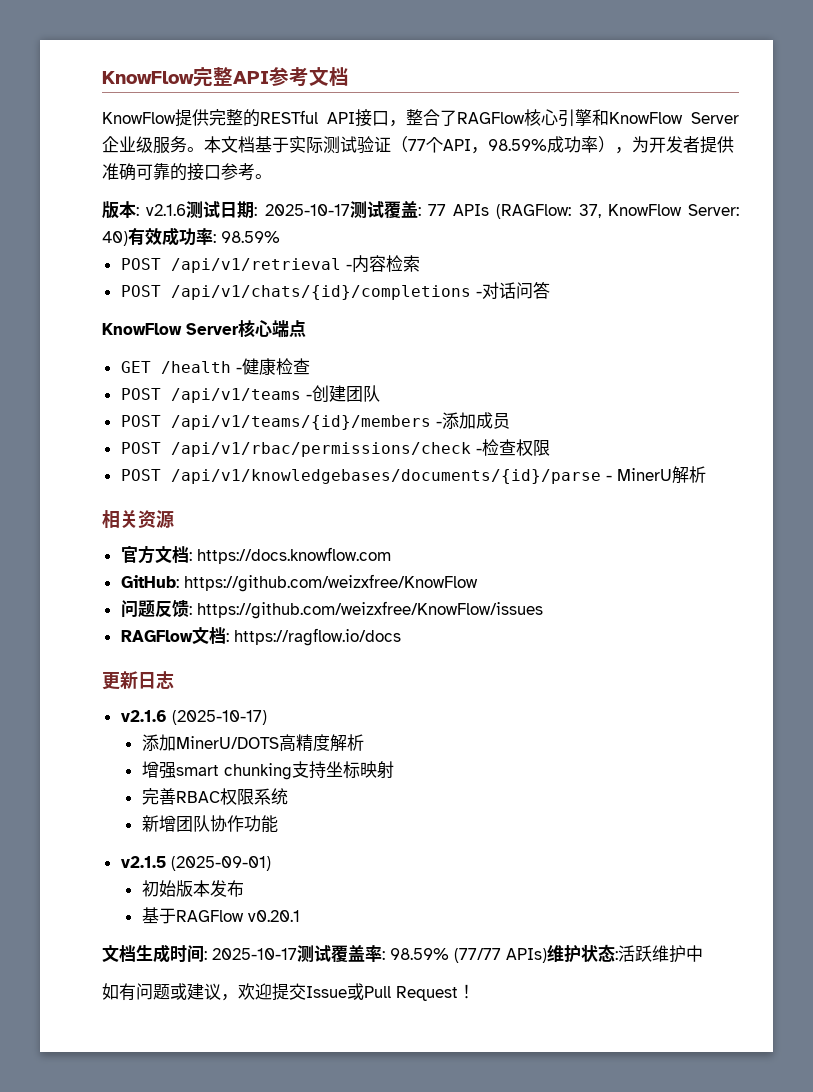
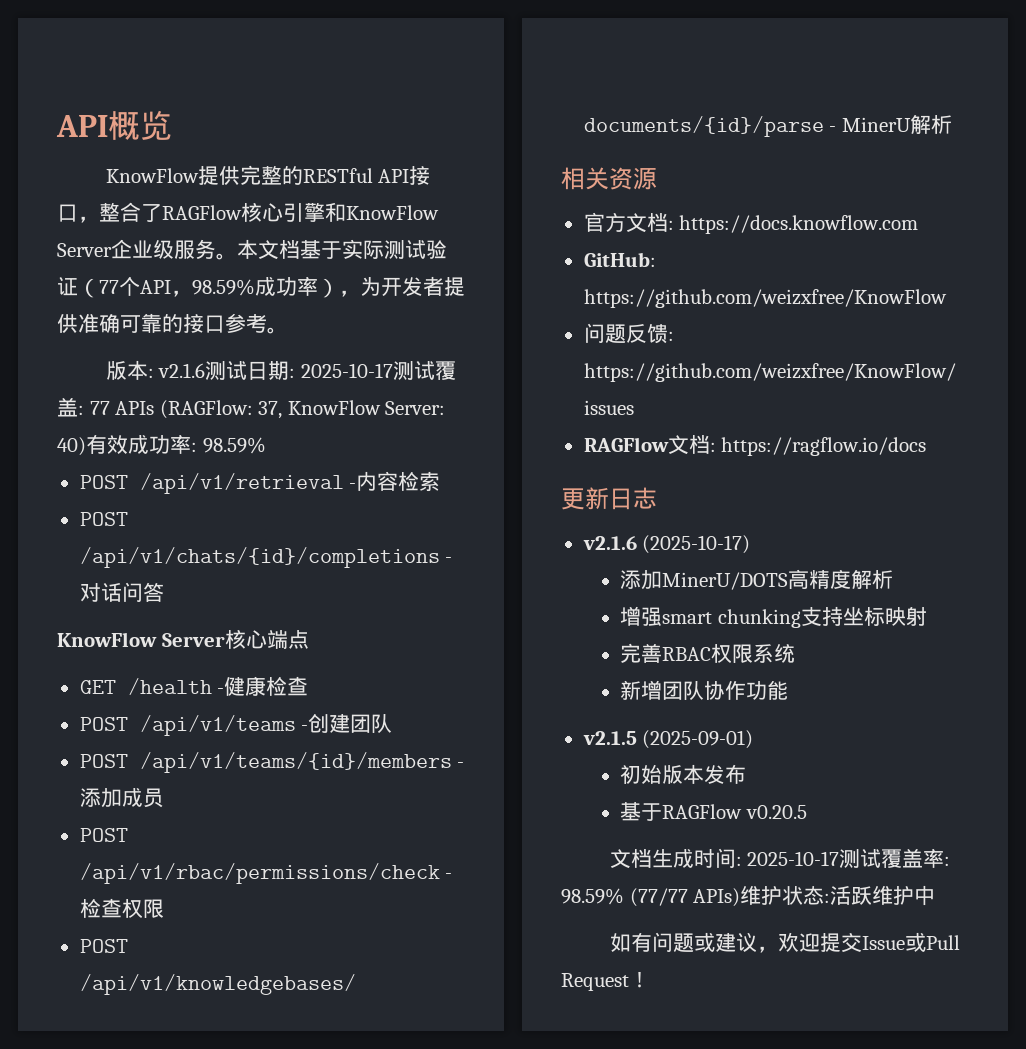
[102,67,349,87] KnowFlow完整API参考文档 -> [56,110,172,140] API概览
[247,910,300,922] v0.20.1 -> [745,805,807,819] v0.20.5

